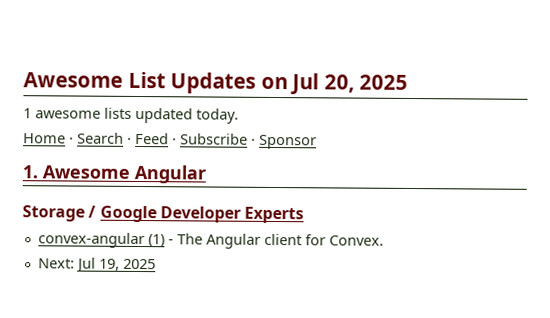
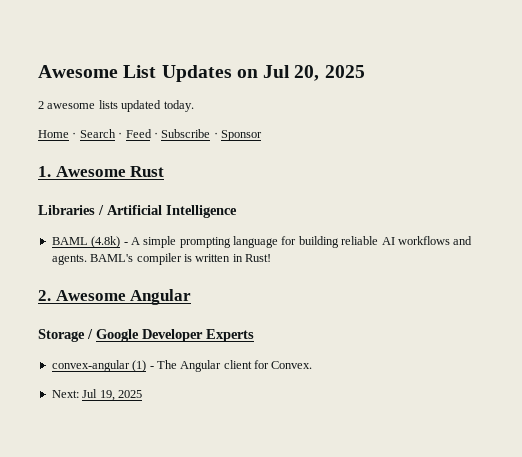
[23,108,32,119] 1 -> [38,101,44,109] 2
(130, 172) none -> [130,166,165,177] [38,205,237,218] [51,236,473,248] [51,253,271,265] [38,290,126,301] Rust // Libraries / Artificial Intelligence // BAML (4.8k) - A simple prompting language for building reliable AI workflows and agents. BAML's compiler is written in Rust! // 2. Awesome

